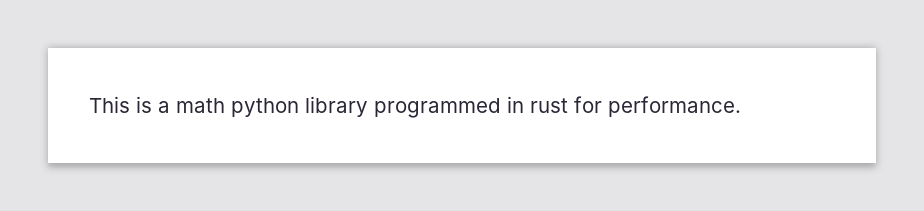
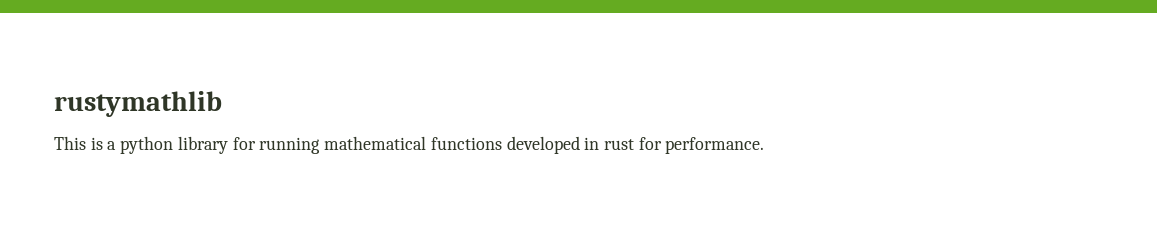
(89, 104) none -> [54,91,222,117] rustymathlib //
[176,98,225,113] math -> (117, 145) none
[374,98,501,118] programmed -> [232,136,580,154] for running mathematical functions developed

